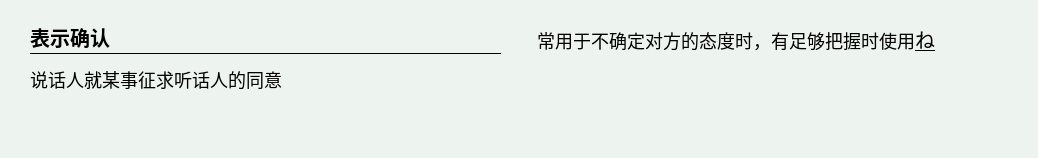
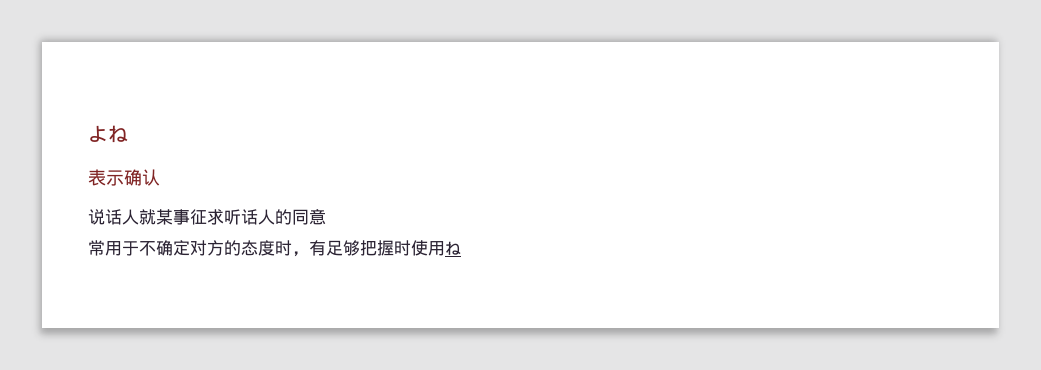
(30, 38) none -> [88,125,128,143] よね //

